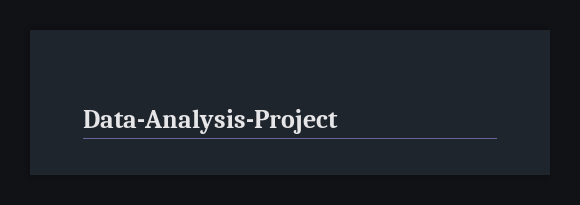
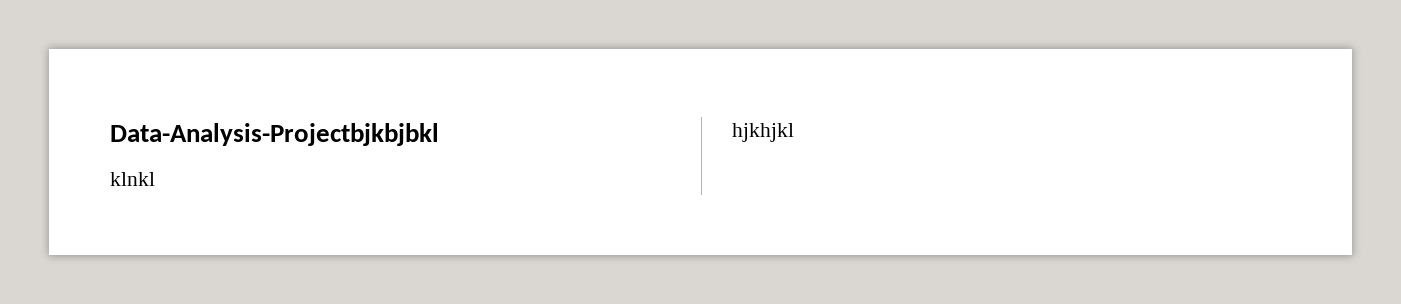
[83,109,338,134] Data-Analysis-Project -> [110,123,439,146] [110,172,155,186] [732,123,794,142] Data-Analysis-Projectbjkbjbkl // klnkl // hjkhjkl

